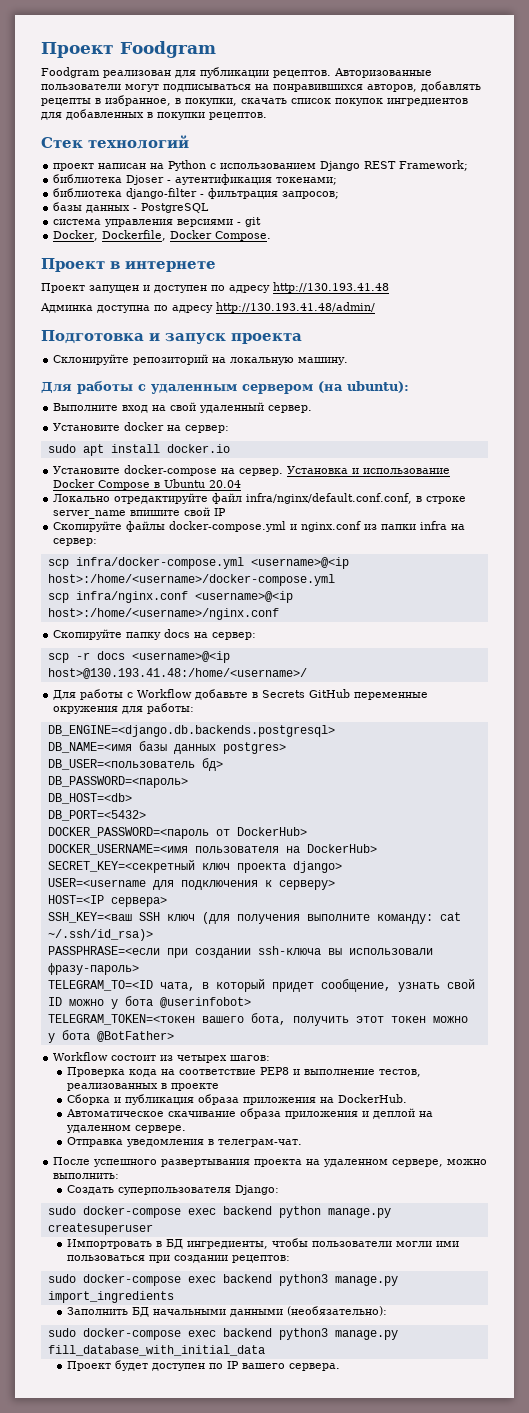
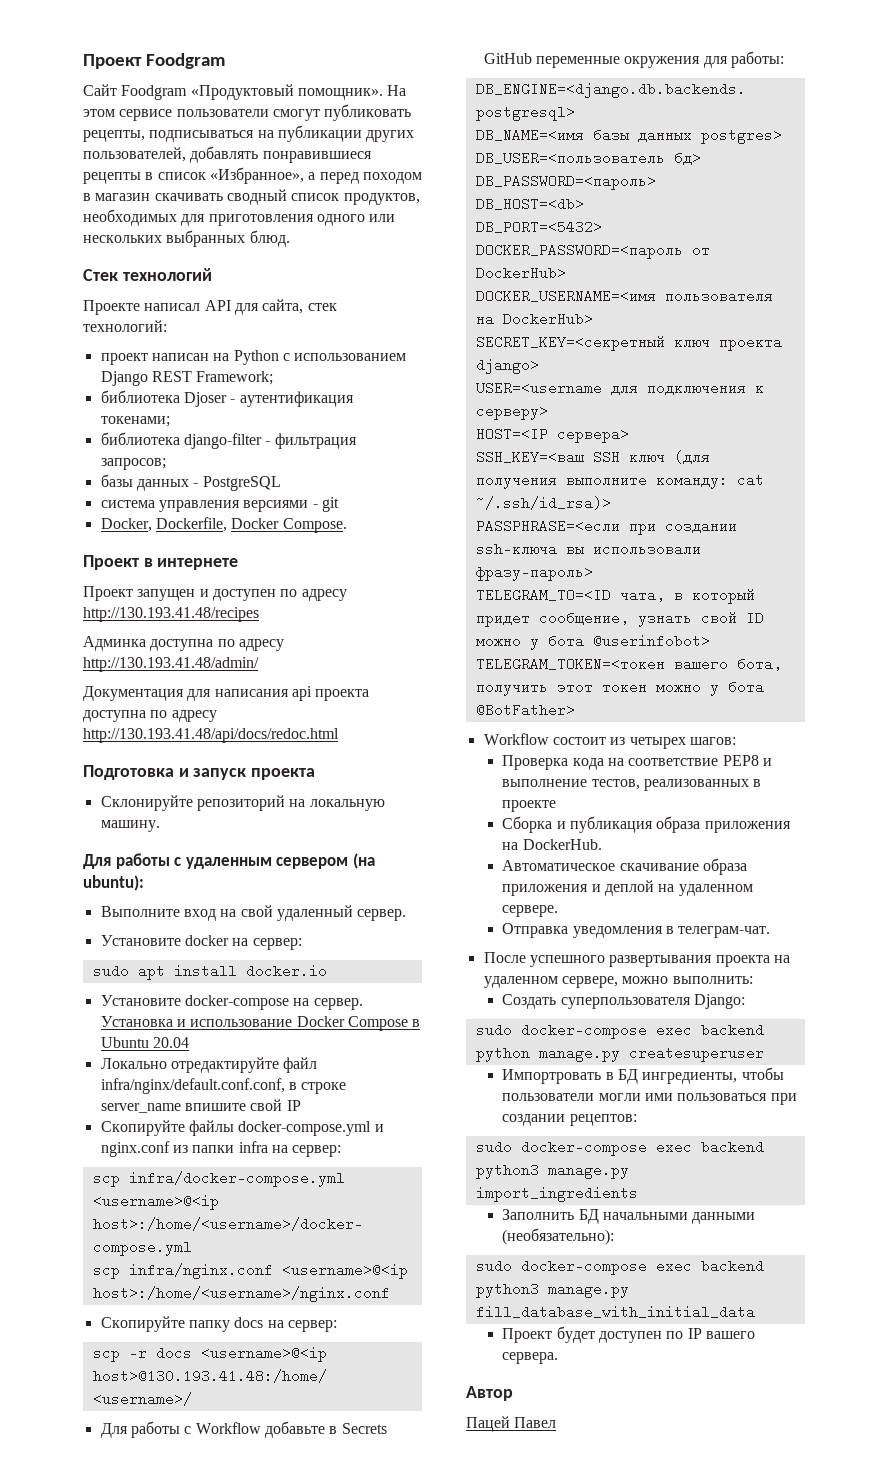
[41,67,432,78] [41,81,481,92] [41,95,468,106] [41,109,267,120] [41,135,189,149] Foodgram реализован для публикации рецептов. Авторизованные пользователи могут подписываться на понравившихся авторов, добавлять рецепты в избранное, в покупки, скачать список покупок ингредиентов для добавленных в покупки рецептов. // Стек технологий -> [83,84,407,100] [83,104,412,121] [83,125,415,142] [83,146,372,163] [83,167,422,184] [83,189,420,205] [83,209,396,226] [83,230,290,247] [83,268,212,281] [83,299,337,315] [83,320,167,332] Cайт Foodgram «Продуктовый помощник». На этом сервисе пользователи смогут публиковать рецепты, подписываться на публикации других пользователей, добавлять понравившиеся рецепты в список «Избранное», а перед походом в магазин скачивать сводный список продуктов, необходимых для приготовления одного или нескольких выбранных блюд. // Стек технологий // Проекте написал API для сайта, стек технологий:
[273,282,389,293] http://130.193.41.48 -> [83,607,259,622] http://130.193.41.48/recipes
(375, 307) none -> [83,686,370,701] [83,710,217,722] [83,728,339,743] // Документация для написания api проекта доступна по адресу http://130.193.41.48/api/docs/redoc.html
(340, 1367) none -> [466,1386,513,1401] [466,1416,557,1432] // Автор // Пацей Павел

